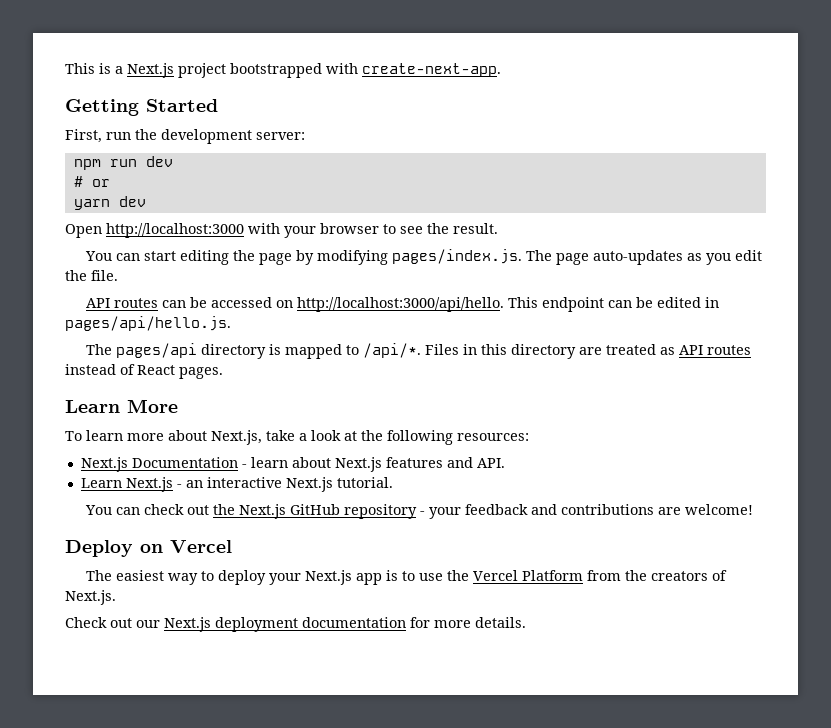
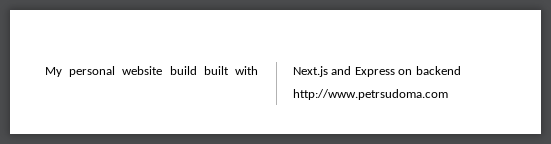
[65,63,501,78] [65,99,218,116] [65,129,305,144] [73,156,173,170] [73,176,110,187] [73,196,146,210] [65,223,498,238] [84,249,762,265] [65,270,118,281] [85,297,719,312] [65,316,231,331] [85,343,751,359] [65,364,223,379] [65,399,178,413] [65,430,529,445] [80,457,505,472] [80,477,393,492] [84,504,753,519] [65,540,232,557] [85,570,727,585] [65,590,116,605] [65,617,526,632] This is a Next.js project bootstrapped with create-next-app. // Getting Started // First, run the development server: // npm run dev // # or // yarn dev // Open http://localhost:3000 with your browser to see the result. // You can start editing the page by modifying pages/index.js. The page auto-updates as you edit the file. // API routes can be accessed on http://localhost:3000/api/hello. This endpoint can be edited in pages/api/hello.js. // The pages/api directory is mapped to /api/*. Files in this directory are treated as API routes instead of React pages. // Learn More // To learn more about Next.js, take a look at the following resources: // Next.js Documentation - learn about Next.js features and API. // Learn Next.js - an interactive Next.js tutorial. // You can check out the Next.js GitHub repository - your feedback and contributions are welcome! // Deploy on Vercel // The easiest way to deploy your Next.js app is to use the Vercel Platform from the creators of Next.js. // Check out our Next.js deployment documentation for more details. -> [45,66,461,77] [293,89,448,100] My personal website build built with Next.js and Express on backend // http://www.petrsudoma.com

